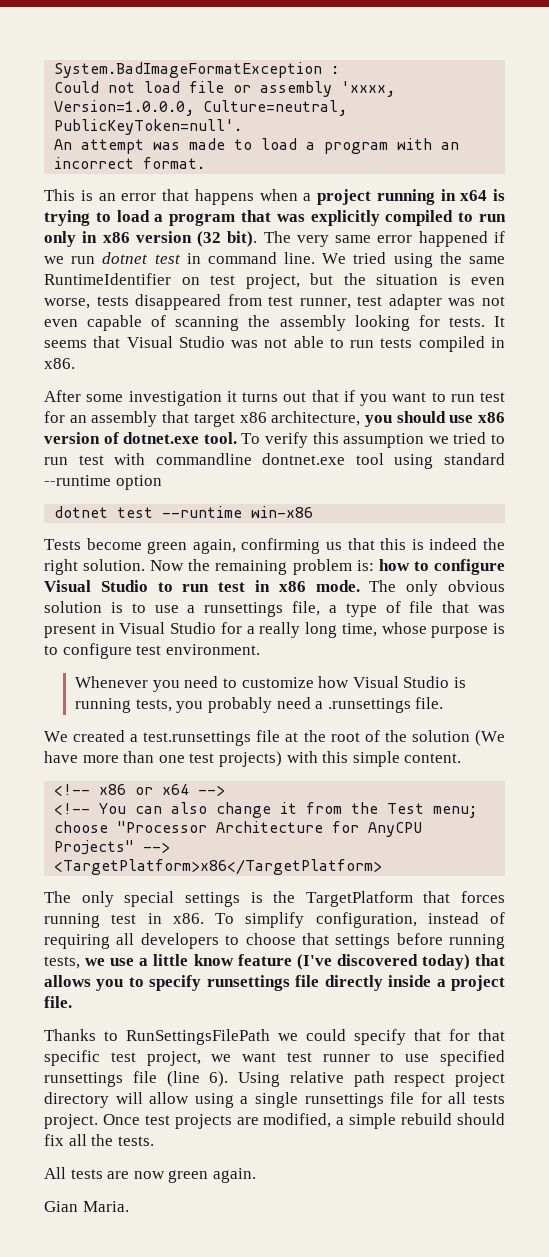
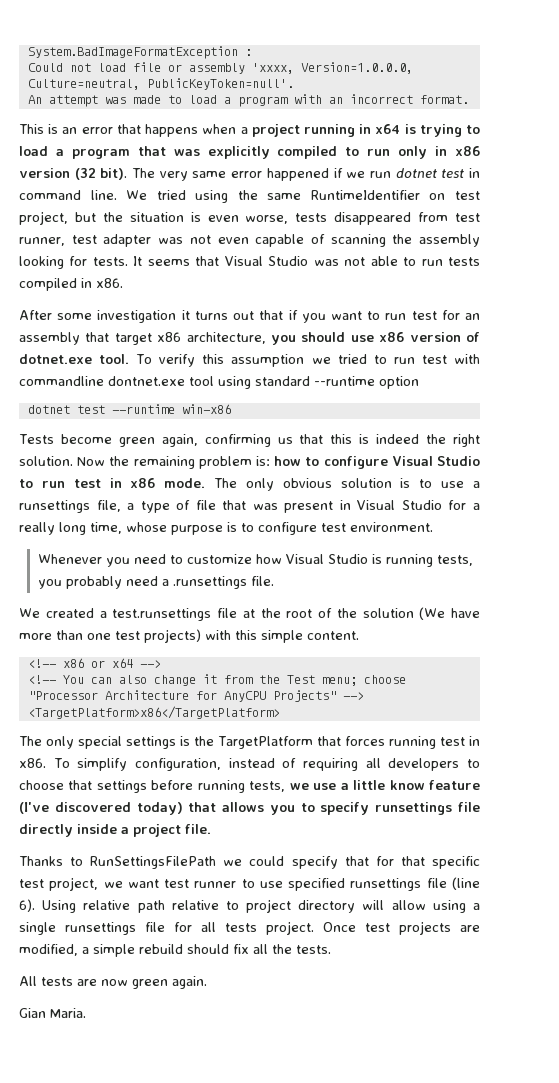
[394,1073,446,1087] respect -> [171,900,239,910] relative to

